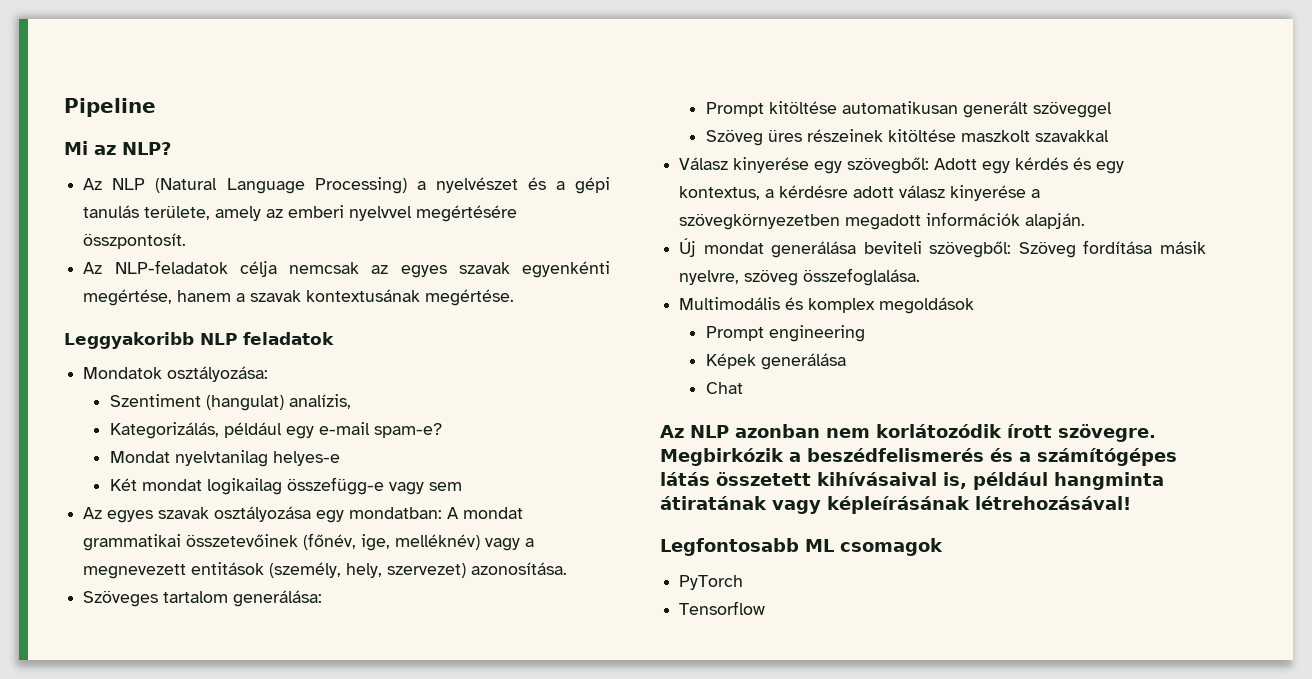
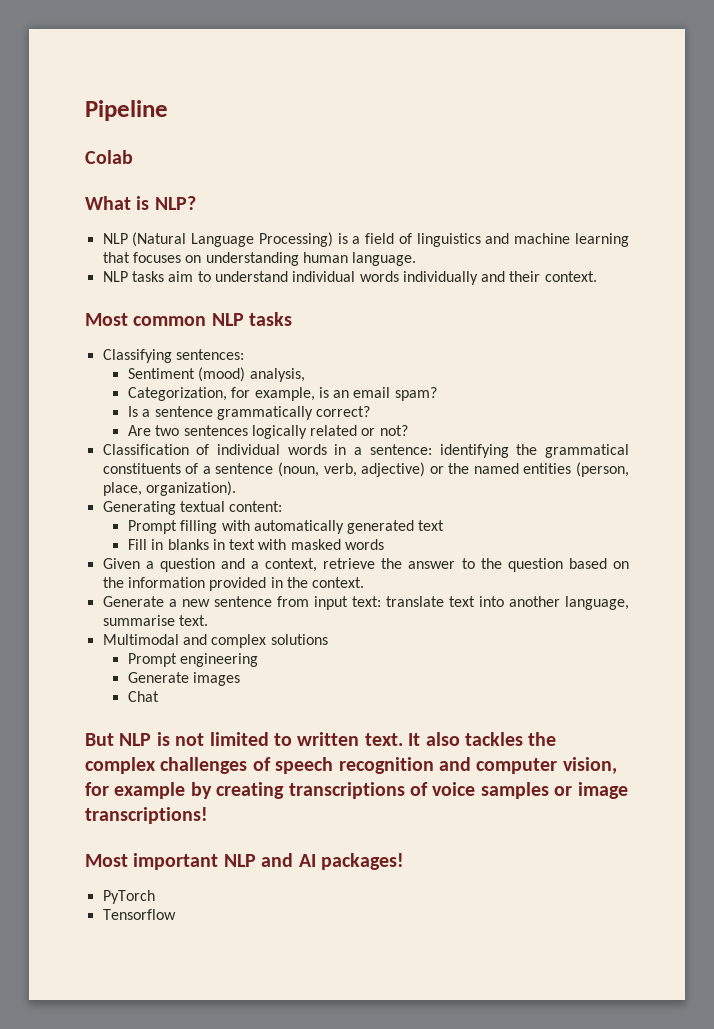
[64,141,116,155] Mi az -> [85,150,133,164] [85,196,150,210] Colab // What is
[83,178,103,190] Az -> (196, 203) none
[416,177,610,194] [83,205,518,222] [83,233,187,249] [83,260,610,278] [83,289,515,306] [64,332,334,349] [83,366,269,382] [109,394,351,411] [109,422,442,439] [109,450,340,467] [109,477,462,495] [83,506,524,523] [83,533,535,551] [83,562,568,579] [83,590,323,607] [705,101,1112,118] [705,129,1109,146] [679,157,1125,174] [679,185,1041,201] [679,212,1086,230] [679,238,1206,258] [679,268,921,286] [679,297,975,314] a nyelvészet és a gépi tanulás területe, amely az emberi nyelvvel megértésére összpontosít. // Az NLP-feladatok célja nemcsak az egyes szavak egyenkénti megértése, hanem a szavak kontextusának megértése. // Leggyakoribb NLP feladatok // Mondatok osztályozása: // Szentiment (hangulat) analízis, // Kategorizálás, például egy e-mail spam-e? // Mondat nyelvtanilag helyes-e // Két mondat logikailag összefügg-e vagy sem // Az egyes szavak osztályozása egy mondatban: A mondat grammatikai összetevőinek (főnév, ige, melléknév) vagy a megnevezett entitások (személy, hely, szervezet) azonosítása. // Szöveges tartalom generálása: // Prompt kitöltése automatikusan generált szöveggel // Szöveg üres részeinek kitöltése maszkolt szavakkal // Válasz kinyerése egy szövegből: Adott egy kérdés és egy kontextus, a kérdésre adott válasz kinyerése a szövegkörnyezetben megadott információk alapján. // Új mondat generálása beviteli szövegből: Szöveg fordítása másik nyelvre, szöveg összefoglalása. // Multimodális és komplex megoldások -> [337,233,629,247] [102,252,417,266] [102,271,597,285] [85,312,293,326] [102,349,244,363] [127,367,305,382] [127,387,437,401] [127,406,371,420] [127,425,408,439] [102,444,629,458] [102,462,629,477] [102,481,236,496] [102,501,283,515] [127,520,445,534] [127,539,385,550] [102,558,630,572] [102,577,365,591] [102,596,630,610] [102,615,208,626] [102,634,328,648] is a field of linguistics and machine learning that focuses on understanding human language. // NLP tasks aim to understand individual words individually and their context. // Most common NLP tasks // Classifying sentences: // Sentiment (mood) analysis, // Categorization, for example, is an email spam? // Is a sentence grammatically correct? // Are two sentences logically related or not? // Classification of individual words in a sentence: identifying the grammatical constituents of a sentence (noun, verb, adjective) or the named entities (person, place, organization). // Generating textual content: // Prompt filling with automatically generated text // Fill in blanks in text with masked words // Given a question and a context, retrieve the answer to the question based on the information provided in the context. // Generate a new sentence from input text: translate text into another language, summarise text. // Multimodal and complex solutions
[705,353,846,370] Képek generálása -> [127,672,241,686] Generate images
[660,424,1156,442] [660,448,1177,466] [660,472,1164,490] [660,496,1131,514] [660,538,943,556] Az NLP azonban nem korlátozódik írott szövegre. Megbirkózik a beszédfelismerés és a számítógépes látás összetett kihívásaival is, például hangminta átiratának vagy képleírásának létrehozásával! // Legfontosabb ML csomagok -> [85,732,557,746] [85,757,617,774] [85,782,628,799] [85,807,208,824] [85,853,404,870] But NLP is not limited to written text. It also tackles the complex challenges of speech recognition and computer vision, for example by creating transcriptions of voice samples or image transcriptions! // Most important NLP and AI packages!

